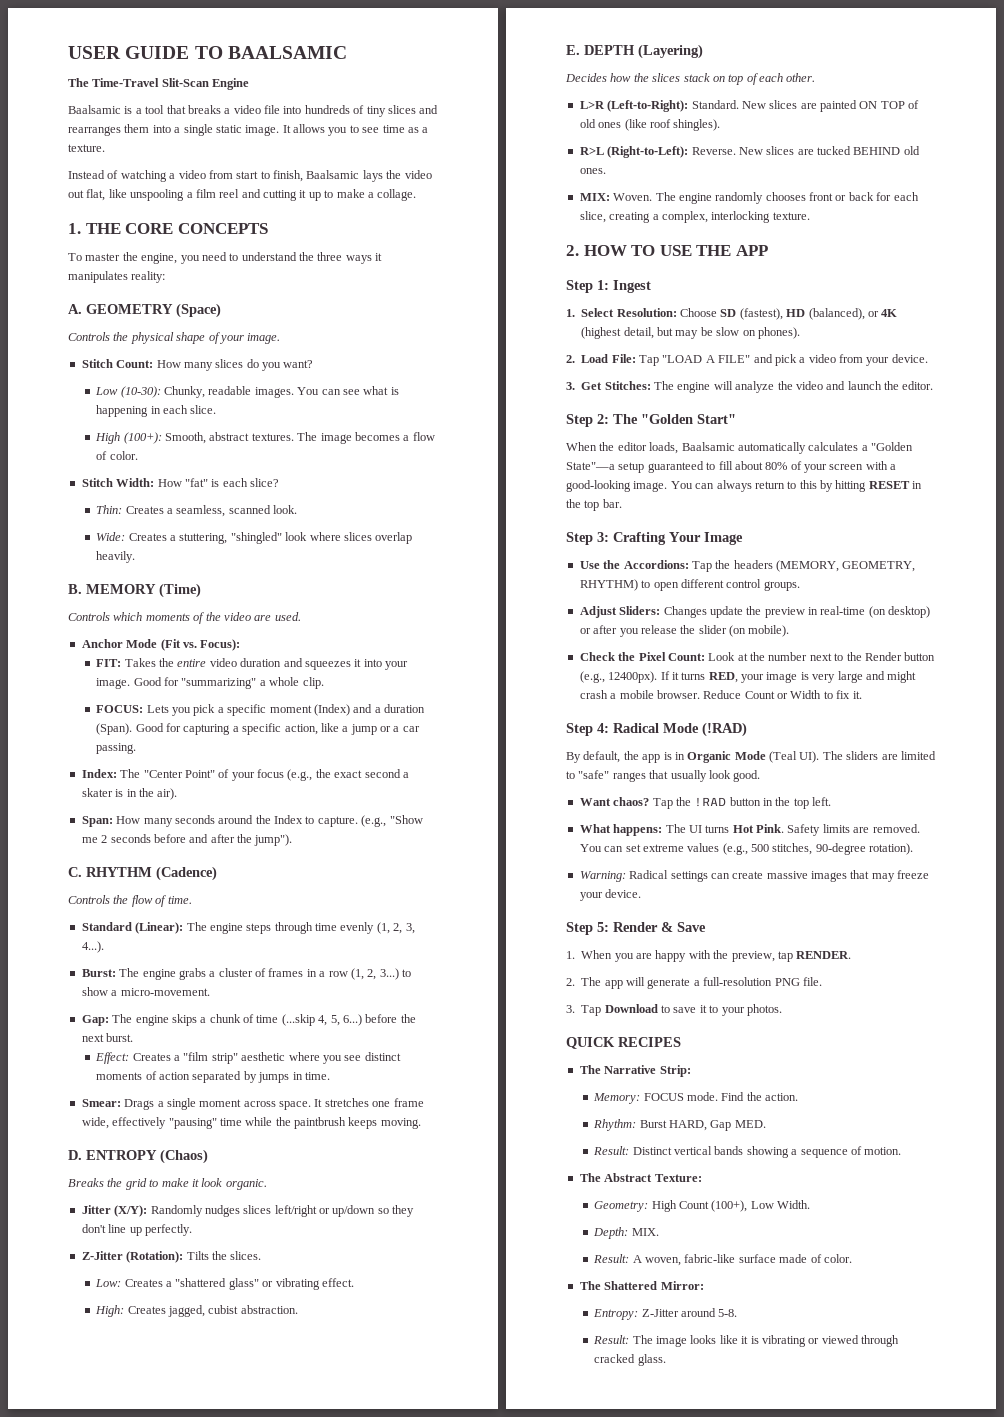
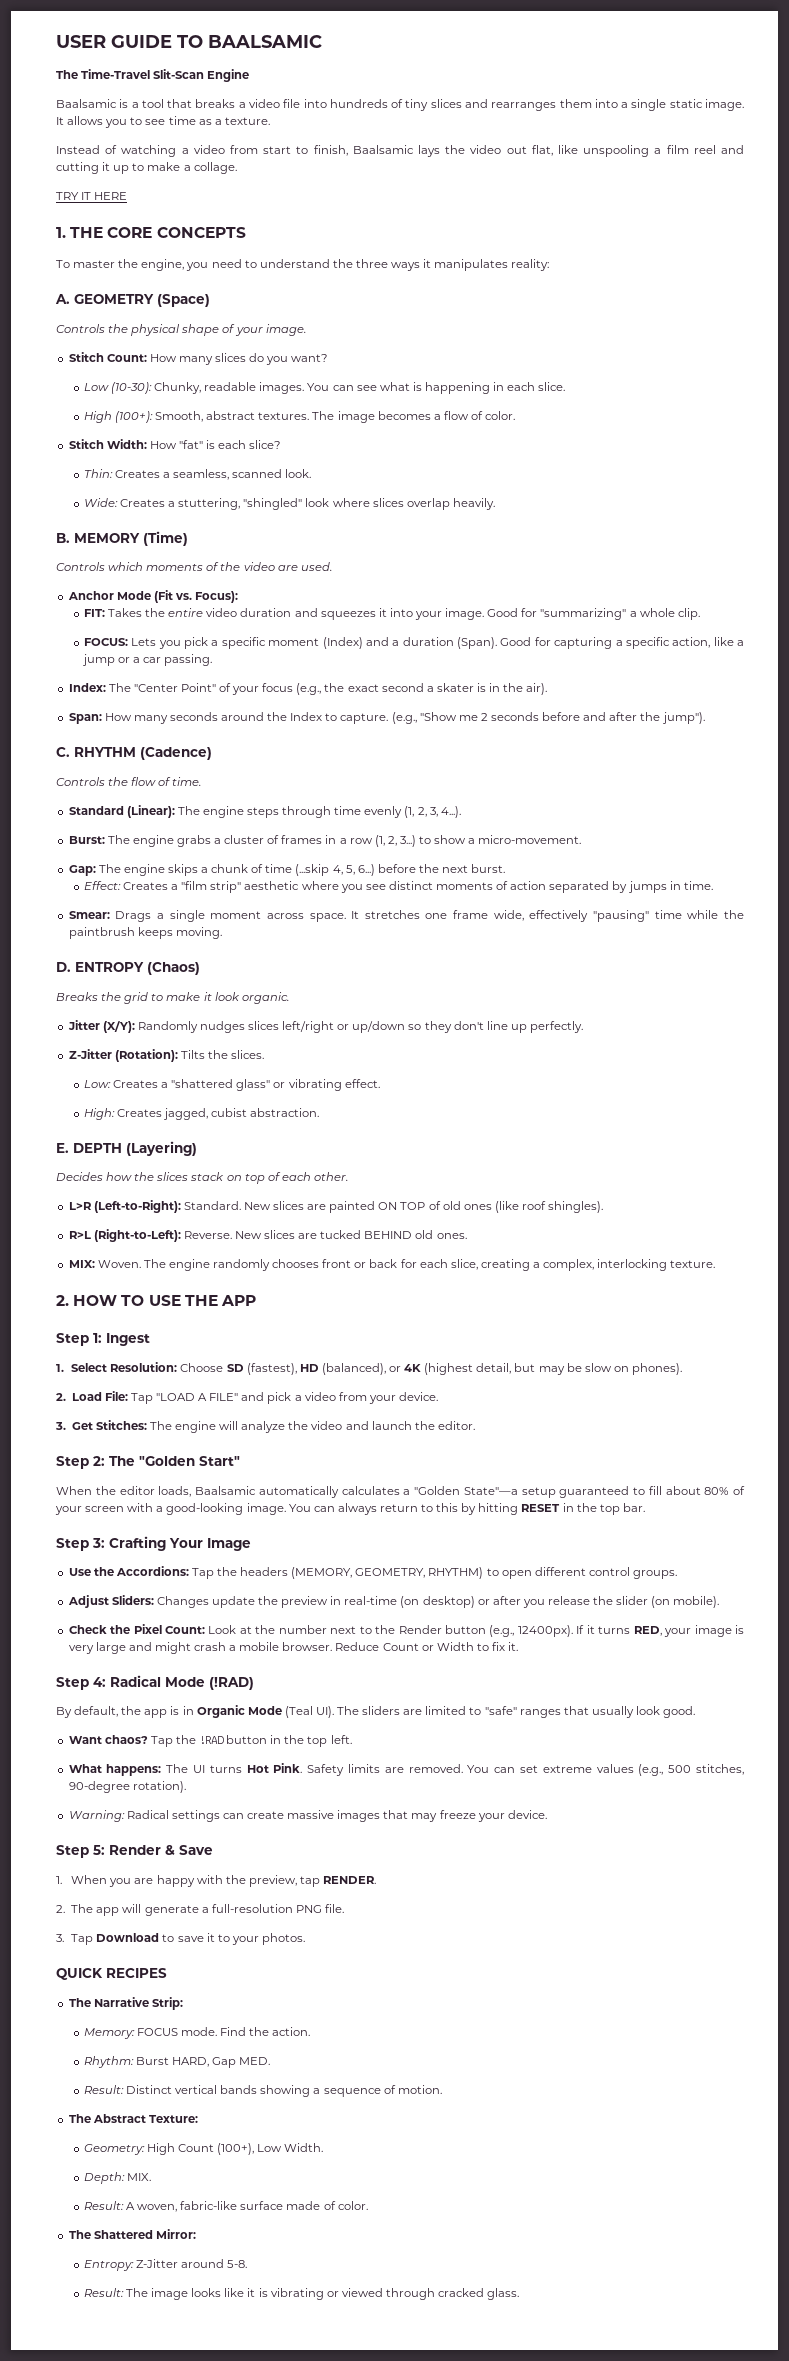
(417, 195) none -> [56,192,128,200] // TRY IT HERE

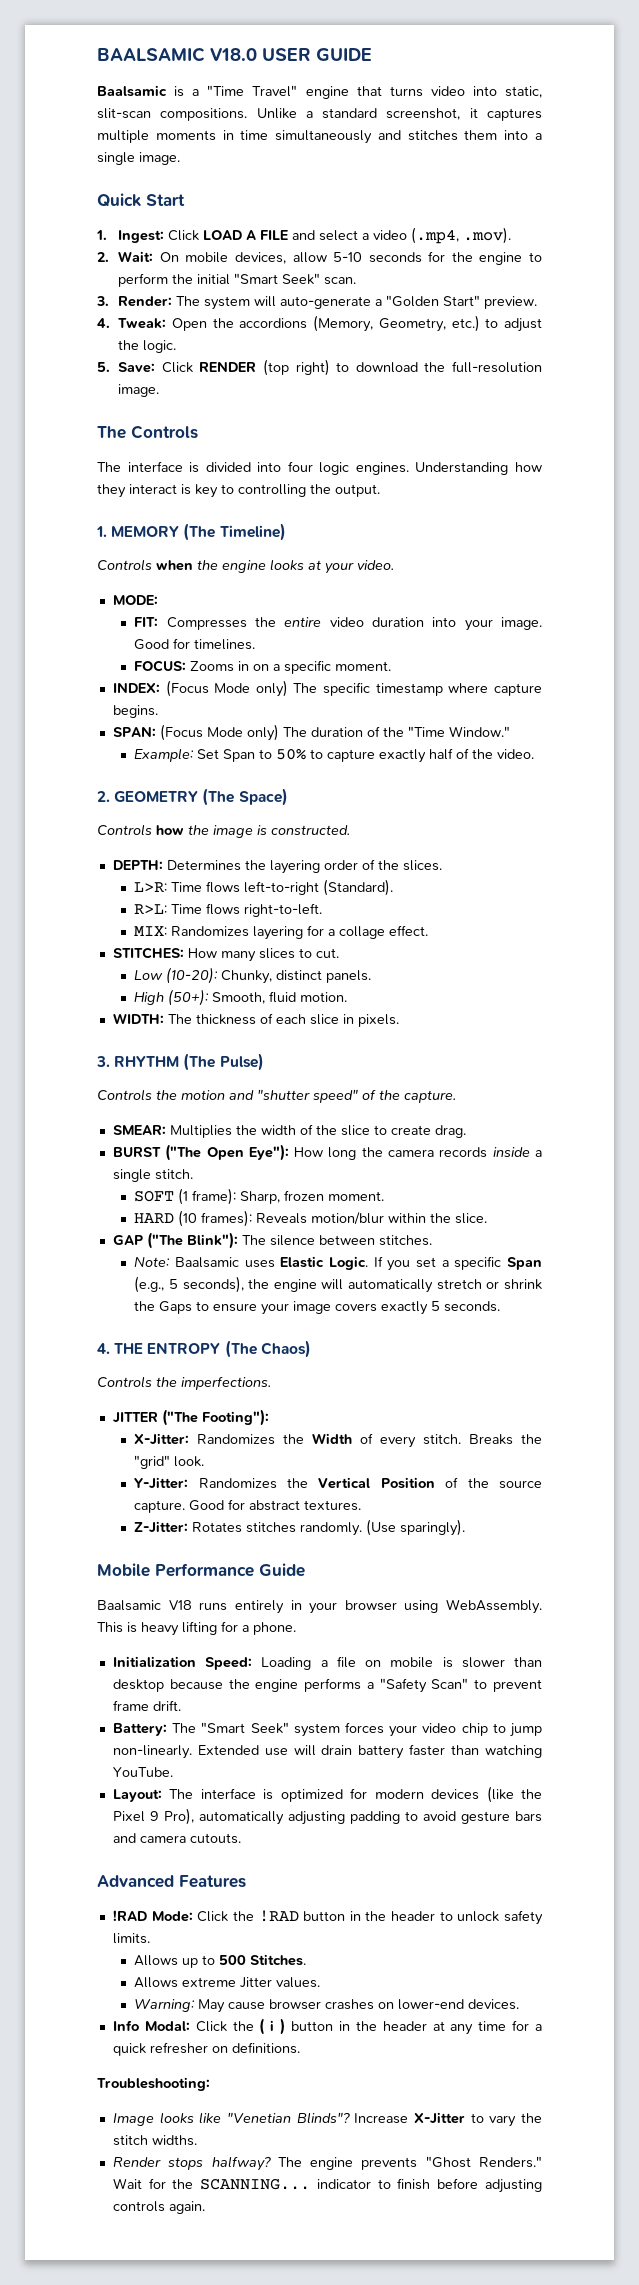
(56, 41) none -> [97,47,257,62] BAALSAMIC V18.0
[177,35,322,48] [56,69,250,82] [56,99,557,111] TO BAALSAMIC // The Time-Travel Slit-Scan Engine // Baalsamic is a tool that breaks a video file into hundreds of tiny slices and rearranges -> [97,85,542,99] [97,108,542,121] [97,130,458,144] // Baalsamic is a "Time Travel" engine that turns video into static, slit-scan compositions. Unlike a standard screenshot, it captures multiple moments in time simultaneously and stitches
[669,99,745,111] [56,116,270,128] [56,145,745,157] [56,162,237,174] [56,192,128,200] [56,227,246,238] [56,259,550,271] [55,294,210,307] [56,324,306,336] [68,352,329,365] [83,382,566,394] [83,411,516,423] [68,439,282,449] [83,469,312,480] [83,498,495,510] [56,531,188,546] [56,562,332,571] [67,590,239,603] static image. It allows you to see time as a texture. // Instead of watching a video from start to finish, Baalsamic lays the video out flat, like unspooling a film reel and cutting it up to make a collage. // TRY IT HERE // 1. THE CORE CONCEPTS // To master the engine, you need to understand the three ways it manipulates reality: // A. GEOMETRY (Space) // Controls the physical shape of your image. // Stitch Count: How many slices do you want? // Low (10-30): Chunky, readable images. You can see what is happening in each slice. // High (100+): Smooth, abstract textures. The image becomes a flow of color. // Stitch Width: How "fat" is each slice? // Thin: Creates a seamless, scanned look. // Wide: Creates a stuttering, "shingled" look where slices overlap heavily. // B. MEMORY (Time) // Controls which moments of the video are used. // Anchor Mode (Fit vs. Focus): -> [139,152,180,165] [97,193,185,207] [96,227,512,244] [97,251,542,265] [118,273,357,287] [96,295,538,310] [97,315,543,332] [118,340,177,353] [97,359,542,376] [118,384,160,397] [97,425,198,439] [97,461,542,475] [97,484,380,498] [96,523,286,541] [97,559,394,574] [112,595,158,605] image. // Quick Start // 1. Ingest: Click LOAD A FILE and select a video (.mp4, .mov). // 2. Wait: On mobile devices, allow 5-10 seconds for the engine to perform the initial "Smart Seek" scan. // 3. Render: The system will auto-generate a "Golden Start" preview. // 4. Tweak: Open the accordions (Memory, Geometry, etc.) to adjust the logic. // 5. Save: Click RENDER (top right) to download the full-resolution image. // The Controls // The interface is divided into four logic engines. Understanding how they interact is key to controlling the output. // 1. MEMORY (The Timeline) // Controls when the engine looks at your video. // MODE:
[108,608,143,617] Takes -> [166,617,247,630] Compresses
[294,608,387,620] and squeezes it -> (424, 622) none
[540,608,700,620] [83,637,745,649] [81,654,213,666] [68,683,548,695] [68,712,705,724] [56,747,212,760] [56,777,202,786] [68,805,461,818] [68,835,582,847] [68,864,506,876] [83,881,713,893] [68,910,745,922] [68,927,222,939] [56,962,200,975] [56,992,289,1004] [67,1020,584,1033] [68,1049,265,1062] [83,1079,380,1091] [83,1108,320,1120] [56,1141,197,1156] [56,1172,348,1184] [68,1200,604,1213] [68,1229,467,1242] [68,1259,716,1271] [56,1295,256,1306] [56,1333,150,1346] [56,1362,682,1375] [56,1391,439,1404] [55,1420,475,1433] [56,1456,240,1469] [56,1486,745,1498] [55,1503,645,1515] [56,1536,251,1551] [68,1566,678,1579] [67,1595,720,1608] [68,1624,744,1637] [68,1642,519,1654] [56,1675,254,1690] [56,1705,696,1718] [68,1735,173,1747] "summarizing" a whole clip. // FOCUS: Lets you pick a specific moment (Index) and a duration (Span). Good for capturing a specific action, like a jump or a car passing. // Index: The "Center Point" of your focus (e.g., the exact second a skater is in the air). // Span: How many seconds around the Index to capture. (e.g., "Show me 2 seconds before and after the jump"). // C. RHYTHM (Cadence) // Controls the flow of time. // Standard (Linear): The engine steps through time evenly (1, 2, 3, 4...). // Burst: The engine grabs a cluster of frames in a row (1, 2, 3...) to show a micro-movement. // Gap: The engine skips a chunk of time (...skip 4, 5, 6...) before the next burst. // Effect: Creates a "film strip" aesthetic where you see distinct moments of action separated by jumps in time. // Smear: Drags a single moment across space. It stretches one frame wide, effectively "pausing" time while the paintbrush keeps moving. // D. ENTROPY (Chaos) // Breaks the grid to make it look organic. // Jitter (X/Y): Randomly nudges slices left/right or up/down so they don't line up perfectly. // Z-Jitter (Rotation): Tilts the slices. // Low: Creates a "shattered glass" or vibrating effect. // High: Creates jagged, cubist abstraction. // E. DEPTH (Layering) // Decides how the slices stack on top of each other. // L>R (Left-to-Right): Standard. New slices are painted ON TOP of old ones (like roof shingles). // R>L (Right-to-Left): Reverse. New slices are tucked BEHIND old ones. // MIX: Woven. The engine randomly chooses front or back for each slice, creating a complex, interlocking texture. // 2. HOW TO USE THE APP // Step 1: Ingest // 1. Select Resolution: Choose SD (fastest), HD (balanced), or 4K (highest detail, but may be slow on phones). // 2. Load File: Tap "LOAD A FILE" and pick a video from your device. // 3. Get Stitches: The engine will analyze the video and launch the editor. // Step 2: The "Golden Start" // When the editor loads, Baalsamic automatically calculates a "Golden State"—a setup guaranteed to fill about 80% of your screen with a good-looking image. You can always return to this by hitting RESET in the top bar. // Step 3: Crafting Your Image // Use the Accordions: Tap the headers (MEMORY, GEOMETRY, RHYTHM) to open different control groups. // Adjust Sliders: Changes update the preview in real-time (on desktop) or after you release the slider (on mobile). // Check the Pixel Count: Look at the number next to the Render button (e.g., 12400px). If it turns RED, your image is very large and might crash a mobile browser. Reduce Count or Width to fix it. // Step 4: Radical Mode (!RAD) // By default, the app is in Organic Mode (Teal UI). The sliders are limited to "safe" ranges that usually look good. // Want chaos? Tap -> [194,639,256,650] [134,660,392,674] [112,680,542,697] [112,705,158,718] [112,724,510,741] [134,748,535,763] [97,788,288,806] [97,824,350,838] [112,859,442,874] [134,879,394,896] [134,903,323,917] [134,925,429,940] [112,947,339,962] [134,967,372,984] [134,989,348,1006] [112,1013,399,1027] [96,1053,264,1071] [97,1089,456,1103] [112,1124,466,1138] [112,1144,542,1161] [112,1169,193,1182] [134,1188,385,1205] [134,1210,488,1227] [112,1232,432,1249] [134,1256,542,1271] [134,1276,542,1293] [134,1301,501,1315] [97,1340,311,1358] [97,1376,271,1390] [112,1409,269,1426] [134,1433,542,1448] [134,1455,205,1469] [134,1477,542,1489] [134,1499,362,1513] [134,1519,466,1536] [97,1563,305,1577] [97,1599,542,1614] [97,1621,296,1636] [112,1656,542,1670] [112,1678,543,1693] [112,1700,181,1711] [112,1722,542,1737] [112,1744,542,1759] [112,1767,173,1777] [112,1786,542,1803] [112,1808,542,1825] [112,1833,241,1844] [97,1875,246,1888] [112,1910,229,1922] timelines. // FOCUS: Zooms in on a specific moment. // INDEX: (Focus Mode only) The specific timestamp where capture begins. // SPAN: (Focus Mode only) The duration of the "Time Window." // Example: Set Span to 50% to capture exactly half of the video. // 2. GEOMETRY (The Space) // Controls how the image is constructed. // DEPTH: Determines the layering order of the slices. // L>R: Time flows left-to-right (Standard). // R>L: Time flows right-to-left. // MIX: Randomizes layering for a collage effect. // STITCHES: How many slices to cut. // Low (10-20): Chunky, distinct panels. // High (50+): Smooth, fluid motion. // WIDTH: The thickness of each slice in pixels. // 3. RHYTHM (The Pulse) // Controls the motion and "shutter speed" of the capture. // SMEAR: Multiplies the width of the slice to create drag. // BURST ("The Open Eye"): How long the camera records inside a single stitch. // SOFT (1 frame): Sharp, frozen moment. // HARD (10 frames): Reveals motion/blur within the slice. // GAP ("The Blink"): The silence between stitches. // Note: Baalsamic uses Elastic Logic. If you set a specific Span (e.g., 5 seconds), the engine will automatically stretch or shrink the Gaps to ensure your image covers exactly 5 seconds. // 4. THE ENTROPY (The Chaos) // Controls the imperfections. // JITTER ("The Footing"): // X-Jitter: Randomizes the Width of every stitch. Breaks the "grid" look. // Y-Jitter: Randomizes the Vertical Position of the source capture. Good for abstract textures. // Z-Jitter: Rotates stitches randomly. (Use sparingly). // Mobile Performance Guide // Baalsamic V18 runs entirely in your browser using WebAssembly. This is heavy lifting for a phone. // Initialization Speed: Loading a file on mobile is slower than desktop because the engine performs a "Safety Scan" to prevent frame drift. // Battery: The "Smart Seek" system forces your video chip to jump non-linearly. Extended use will drain battery faster than watching YouTube. // Layout: The interface is optimized for modern devices (like the Pixel 9 Pro), automatically adjusting padding to avoid gesture bars and camera cutouts. // Advanced Features // !RAD Mode: Click
[307,1735,352,1747] [68,1763,744,1776] [68,1781,186,1793] [68,1810,547,1822] [56,1845,213,1858] [56,1875,377,1887] [56,1904,345,1916] [56,1933,306,1945] [56,1968,167,1980] [68,1997,183,2010] [83,2027,311,2039] [83,2056,271,2068] [83,2085,442,2097] [68,2114,198,2123] [83,2143,324,2155] [83,2172,152,2184] [83,2201,368,2212] [68,2229,196,2239] [83,2259,248,2271] [83,2288,520,2300] top left. // What happens: The UI turns Hot Pink. Safety limits are removed. You can set extreme values (e.g., 500 stitches, 90-degree rotation). // Warning: Radical settings can create massive images that may freeze your device. // Step 5: Render & Save // 1. When you are happy with the preview, tap RENDER. // 2. The app will generate a full-resolution PNG file. // 3. Tap Download to save it to your photos. // QUICK RECIPES // The Narrative Strip: // Memory: FOCUS mode. Find the action. // Rhythm: Burst HARD, Gap MED. // Result: Distinct vertical bands showing a sequence of motion. // The Abstract Texture: // Geometry: High Count (100+), Low Width. // Depth: MIX. // Result: A woven, fabric-like surface made of color. // The Shattered Mirror: // Entropy: Z-Jitter around 5-8. // Result: The image looks like it is vibrating or viewed through cracked glass. -> [391,1910,543,1925] [112,1933,150,1944] [134,1954,307,1968] [134,1977,321,1988] [134,1999,520,2013] [112,2018,542,2035] [112,2042,300,2056] [97,2077,210,2091] [112,2112,542,2127] [112,2135,197,2146] [112,2156,542,2171] [112,2178,543,2193] [112,2201,205,2214] header to unlock safety limits. // Allows up to 500 Stitches. // Allows extreme Jitter values. // Warning: May cause browser crashes on lower-end devices. // Info Modal: Click the ( i ) button in the header at any time for a quick refresher on definitions. // Troubleshooting: // Image looks like "Venetian Blinds"? Increase X-Jitter to vary the stitch widths. // Render stops halfway? The engine prevents "Ghost Renders." Wait for the SCANNING... indicator to finish before adjusting controls again.

